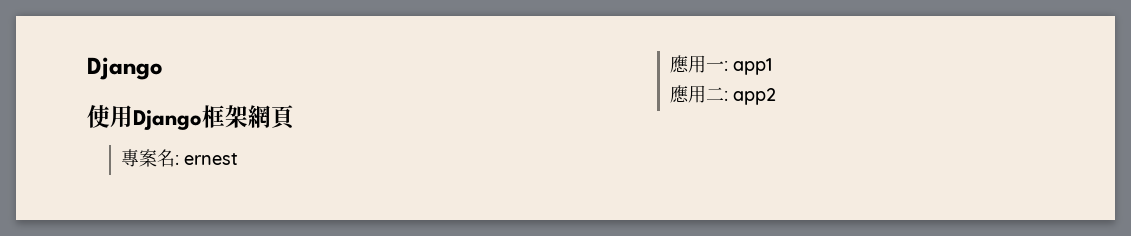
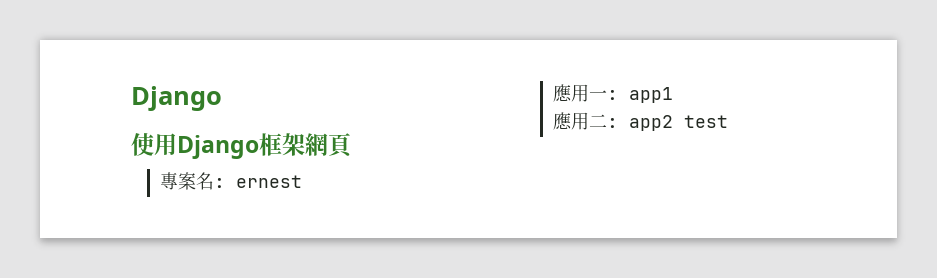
(776, 96) none -> [683,115,728,128] test

